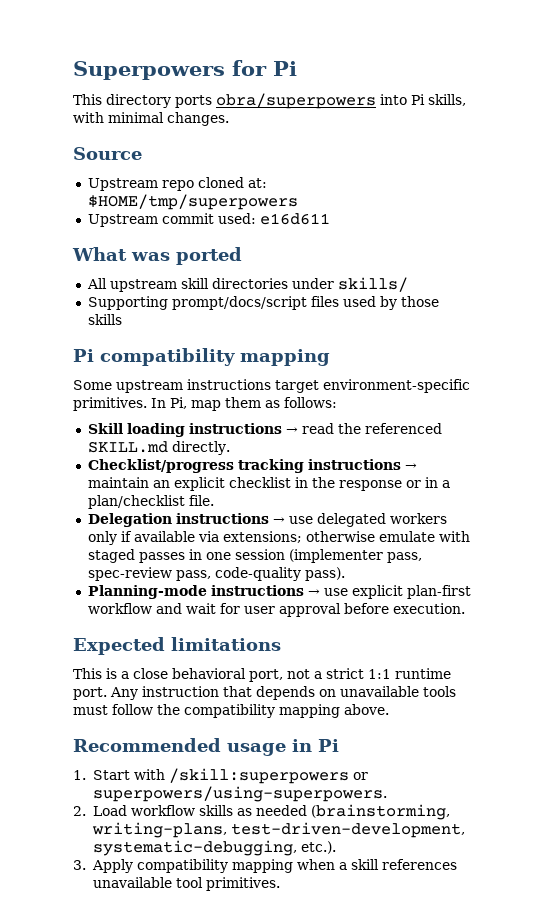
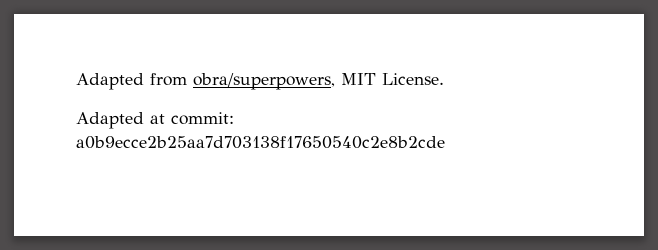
[73,60,297,80] [73,93,466,109] [73,112,229,126] [73,147,142,160] [87,177,267,191] [87,194,298,210] [87,213,330,227] [72,247,242,265] [86,277,408,292] [87,296,439,310] [87,314,122,325] [73,348,330,366] [73,379,470,393] [73,397,337,411] [87,423,442,437] [87,441,230,455] [87,459,417,473] [87,477,450,491] [87,495,214,509] [87,513,447,527] [87,531,470,545] [87,549,422,563] [87,567,345,581] [87,585,471,599] [87,603,465,617] [73,637,281,655] [73,668,451,682] [73,686,456,700] [73,704,389,718] [73,738,339,756] [73,768,368,784] [92,786,387,802] [73,804,450,820] [91,822,465,838] [92,840,336,856] [73,859,457,873] [92,877,280,891] Superpowers for Pi // This directory ports obra/superpowers into Pi skills, with minimal changes. // Source // Upstream repo cloned at: $HOME/tmp/superpowers // Upstream commit used: e16d611 // What was ported // All upstream skill directories under skills/ // Supporting prompt/docs/script files used by those skills // Pi compatibility mapping // Some upstream instructions target environment-specific primitives. In Pi, map them as follows: // Skill loading instructions → read the referenced SKILL.md directly. // Checklist/progress tracking instructions → maintain an explicit checklist in the response or in a plan/checklist file. // Delegation instructions → use delegated workers only if available via extensions; otherwise emulate with staged passes in one session (implementer pass, spec-review pass, code-quality pass). // Planning-mode instructions → use explicit plan-first workflow and wait for user approval before execution. // Expected limitations // This is a close behavioral port, not a strict 1:1 runtime port. Any instruction that depends on unavailable tools must follow the compatibility mapping above. // Recommended usage in Pi // 1. Start with /skill:superpowers or superpowers/using-superpowers. // 2. Load workflow skills as needed (brainstorming, writing-plans, test-driven-development, systematic-debugging, etc.). // 3. Apply compatibility mapping when a skill references unavailable tool primitives. -> [76,73,444,90] [76,112,234,129] [76,136,445,149] Adapted from obra/superpowers, MIT License. // Adapted at commit: a0b9ecce2b25aa7d703138f17650540c2e8b2cde

